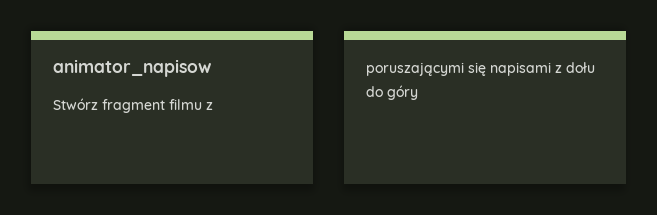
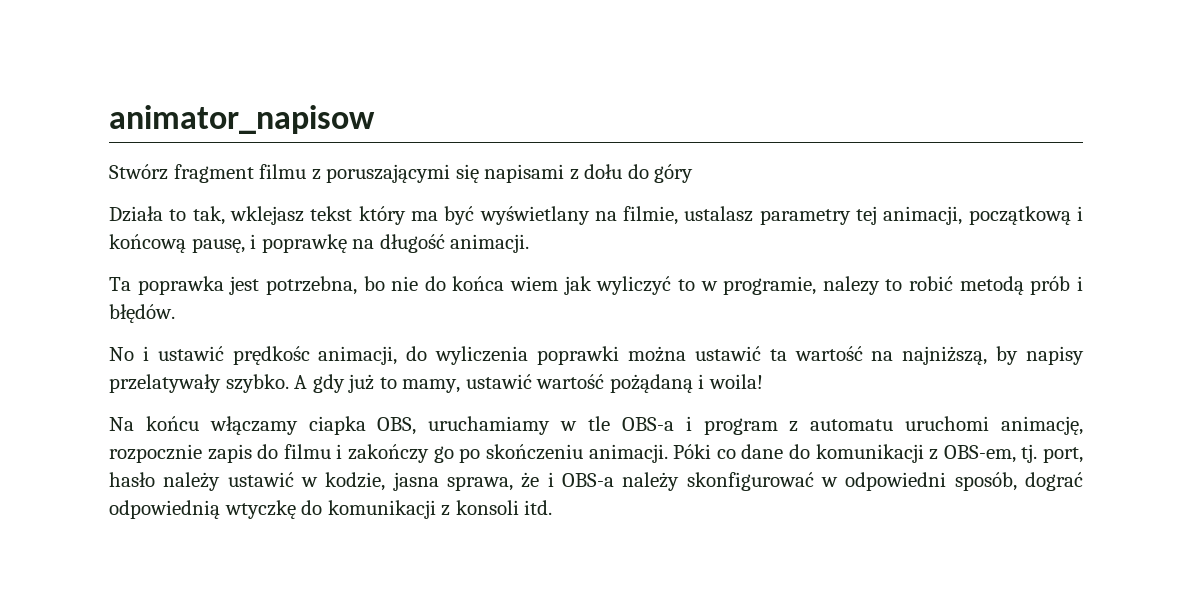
(418, 92) none -> [109,206,1083,225] [109,234,530,253] [109,276,1084,295] [109,304,175,323] [109,346,1084,365] [109,374,763,393] [109,416,1083,435] [109,444,1083,463] [109,472,1083,491] [109,500,553,519] // Działa to tak, wklejasz tekst który ma być wyświetlany na filmie, ustalasz parametry tej animacji, początkową i końcową pausę, i poprawkę na długość animacji. // Ta poprawka jest potrzebna, bo nie do końca wiem jak wyliczyć to w programie, nalezy to robić metodą prób i błędów. // No i ustawić prędkośc animacji, do wyliczenia poprawki można ustawić ta wartość na najniższą, by napisy przelatywały szybko. A gdy już to mamy, ustawić wartość pożądaną i woila! // Na końcu włączamy ciapka OBS, uruchamiamy w tle OBS-a i program z automatu uruchomi animację, rozpocznie zapis do filmu i zakończy go po skończeniu animacji. Póki co dane do komunikacji z OBS-em, tj. port, hasło należy ustawić w kodzie, jasna sprawa, że i OBS-a należy skonfigurować w odpowiedni sposób, dograć odpowiednią wtyczkę do komunikacji z konsoli itd.

